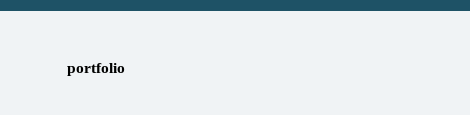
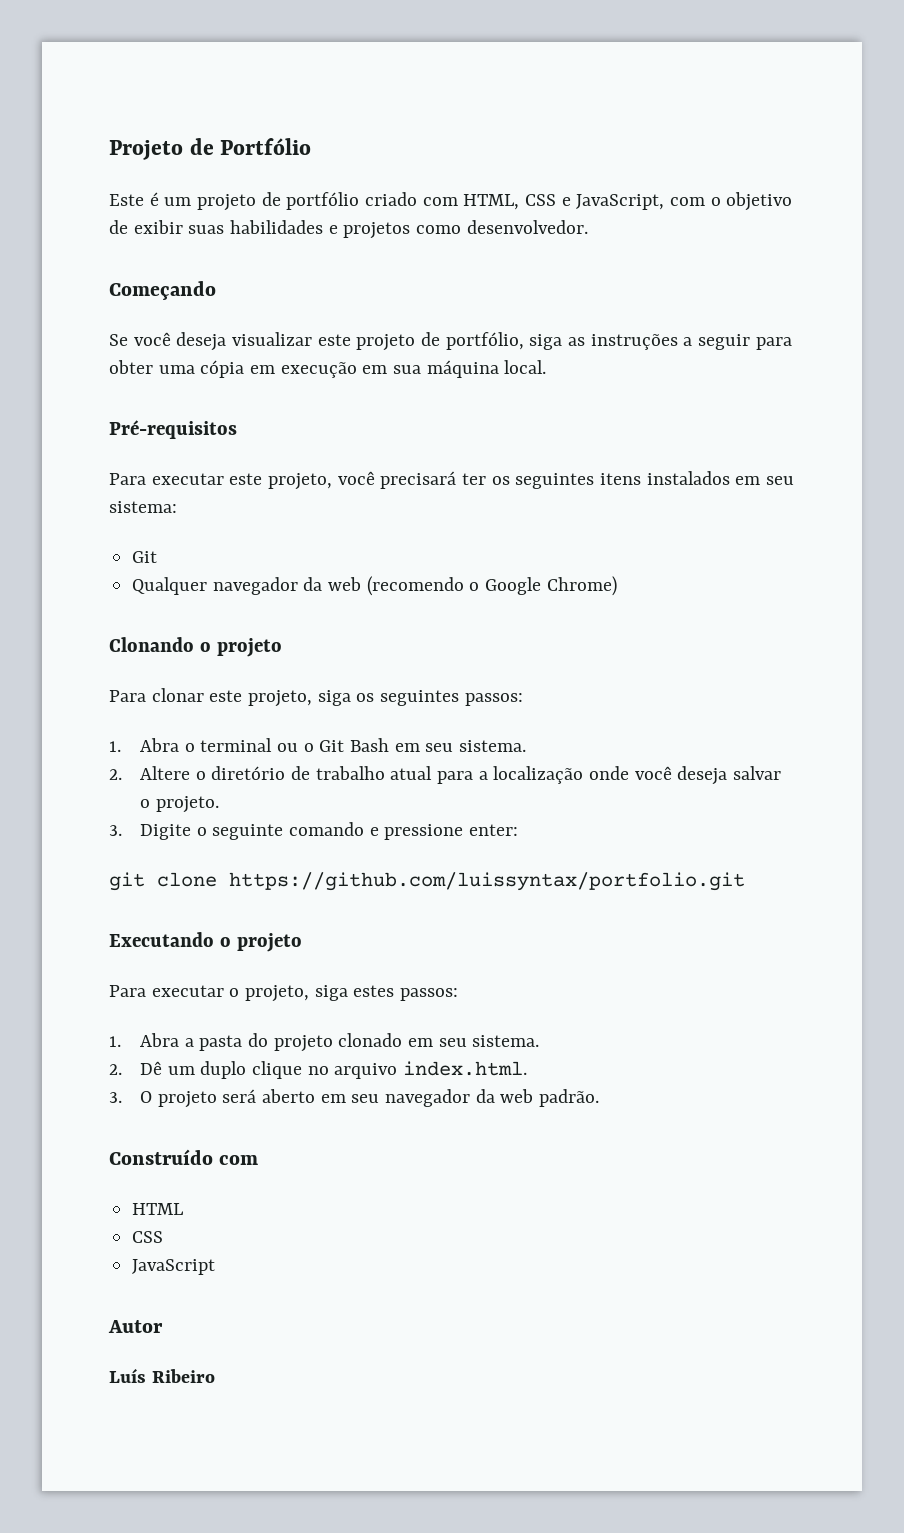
[67,63,125,76] portfolio -> [109,138,312,160] [109,192,793,211] [109,220,588,239] [109,281,216,300] [109,332,792,351] [109,360,547,378] [109,420,237,439] [109,471,795,490] [109,501,177,513] [132,551,158,563] [132,576,617,596] [109,637,282,657] [109,688,523,707] [109,738,526,752] [109,766,781,785] [139,796,219,813] [109,822,518,840] [109,872,745,891] [109,932,302,952] [109,985,459,1002] [109,1033,540,1052] [109,1061,527,1079] [109,1089,599,1108] [109,1149,259,1165] [132,1203,184,1215] [132,1231,164,1243] [132,1259,216,1275] [108,1320,163,1333] [109,1368,215,1383] Projeto de Portfólio // Este é um projeto de portfólio criado com HTML, CSS e JavaScript, com o objetivo de exibir suas habilidades e projetos como desenvolvedor. // Começando // Se você deseja visualizar este projeto de portfólio, siga as instruções a seguir para obter uma cópia em execução em sua máquina local. // Pré-requisitos // Para executar este projeto, você precisará ter os seguintes itens instalados em seu sistema: // Git // Qualquer navegador da web (recomendo o Google Chrome) // Clonando o projeto // Para clonar este projeto, siga os seguintes passos: // 1. Abra o terminal ou o Git Bash em seu sistema. // 2. Altere o diretório de trabalho atual para a localização onde você deseja salvar o projeto. // 3. Digite o seguinte comando e pressione enter: // git clone https://github.com/luissyntax/portfolio.git // Executando o projeto // Para executar o projeto, siga estes passos: // 1. Abra a pasta do projeto clonado em seu sistema. // 2. Dê um duplo clique no arquivo index.html. // 3. O projeto será aberto em seu navegador da web padrão. // Construído com // HTML // CSS // JavaScript // Autor // Luís Ribeiro

